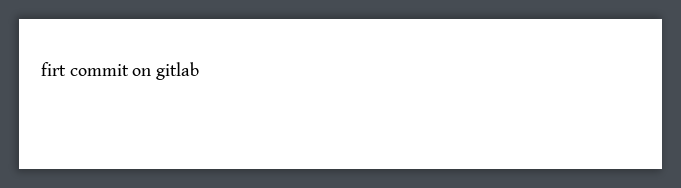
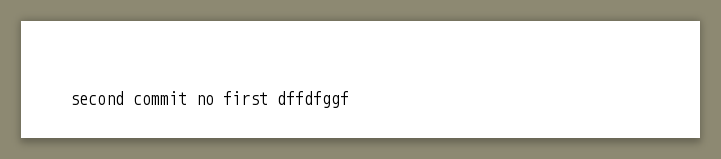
[41,62,200,80] firt commit on gitlab -> [70,91,349,108] second commit no first dffdfggf

